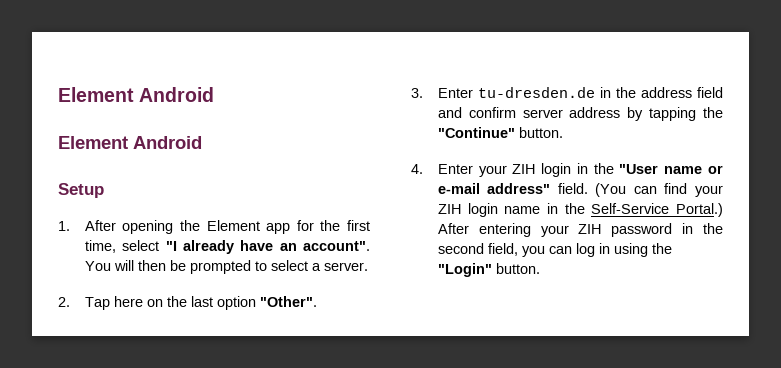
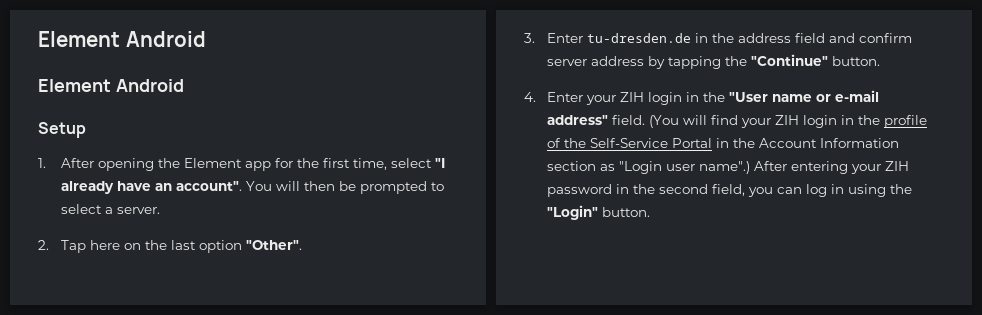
[633,186,657,194] can -> [683,115,708,125] will
[504,203,723,217] name in the Self-Service Portal.) -> [841,115,928,128] [547,138,900,148] [547,161,751,174] in the profile of the Self-Service Portal in the Account Information section as "Login user name".)

